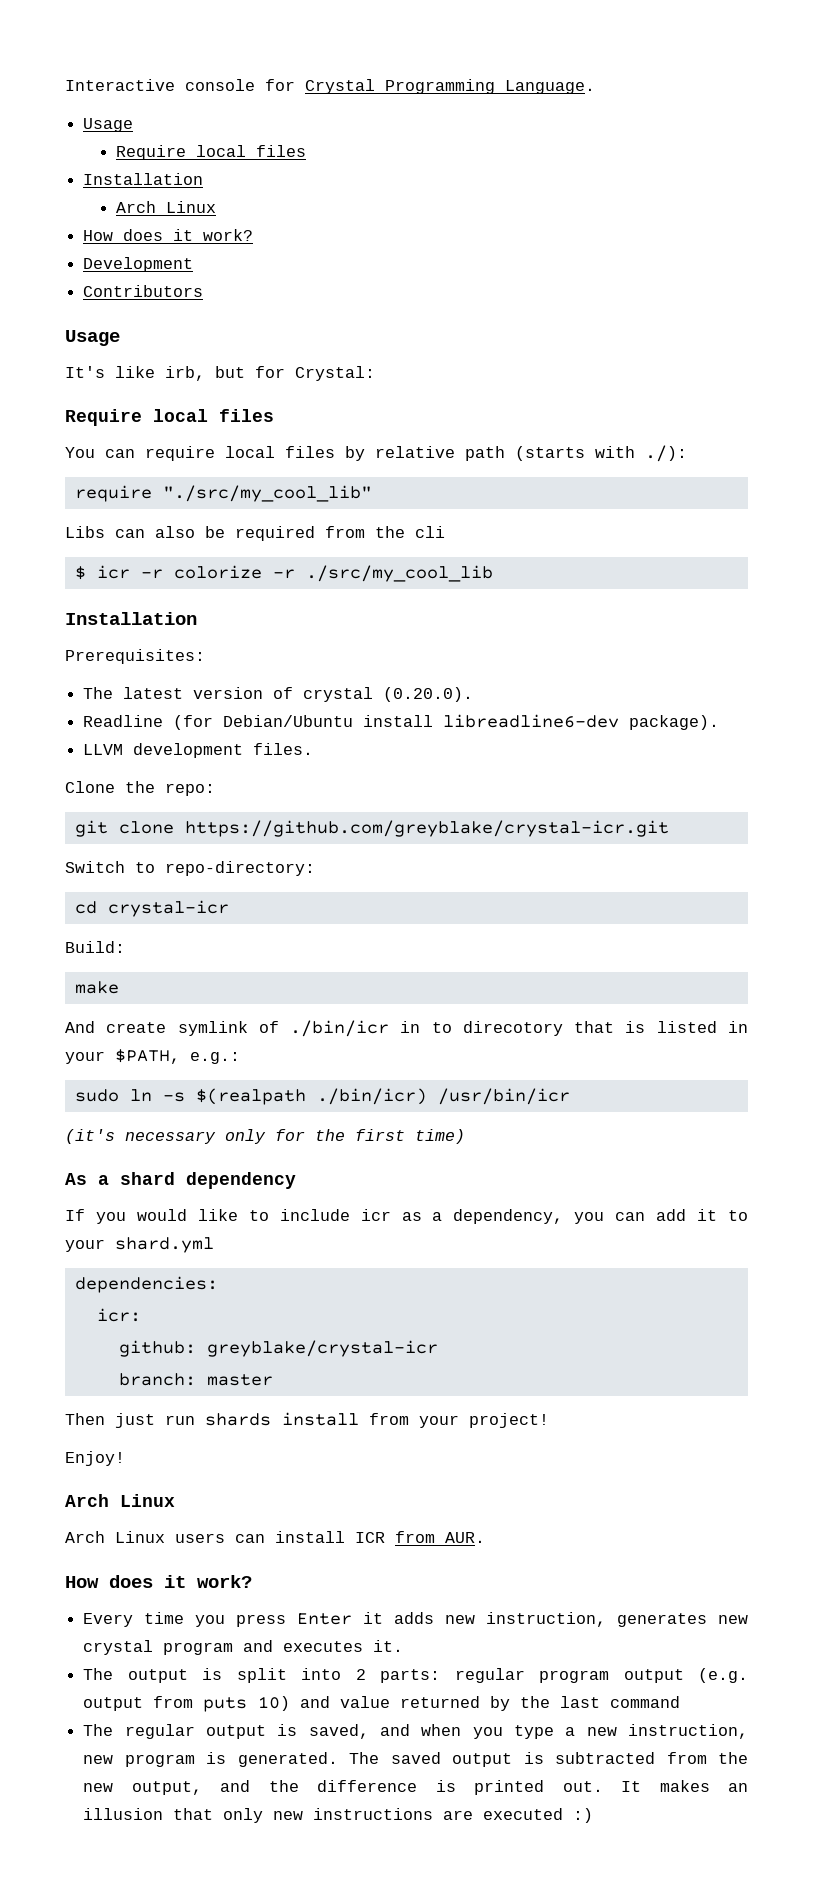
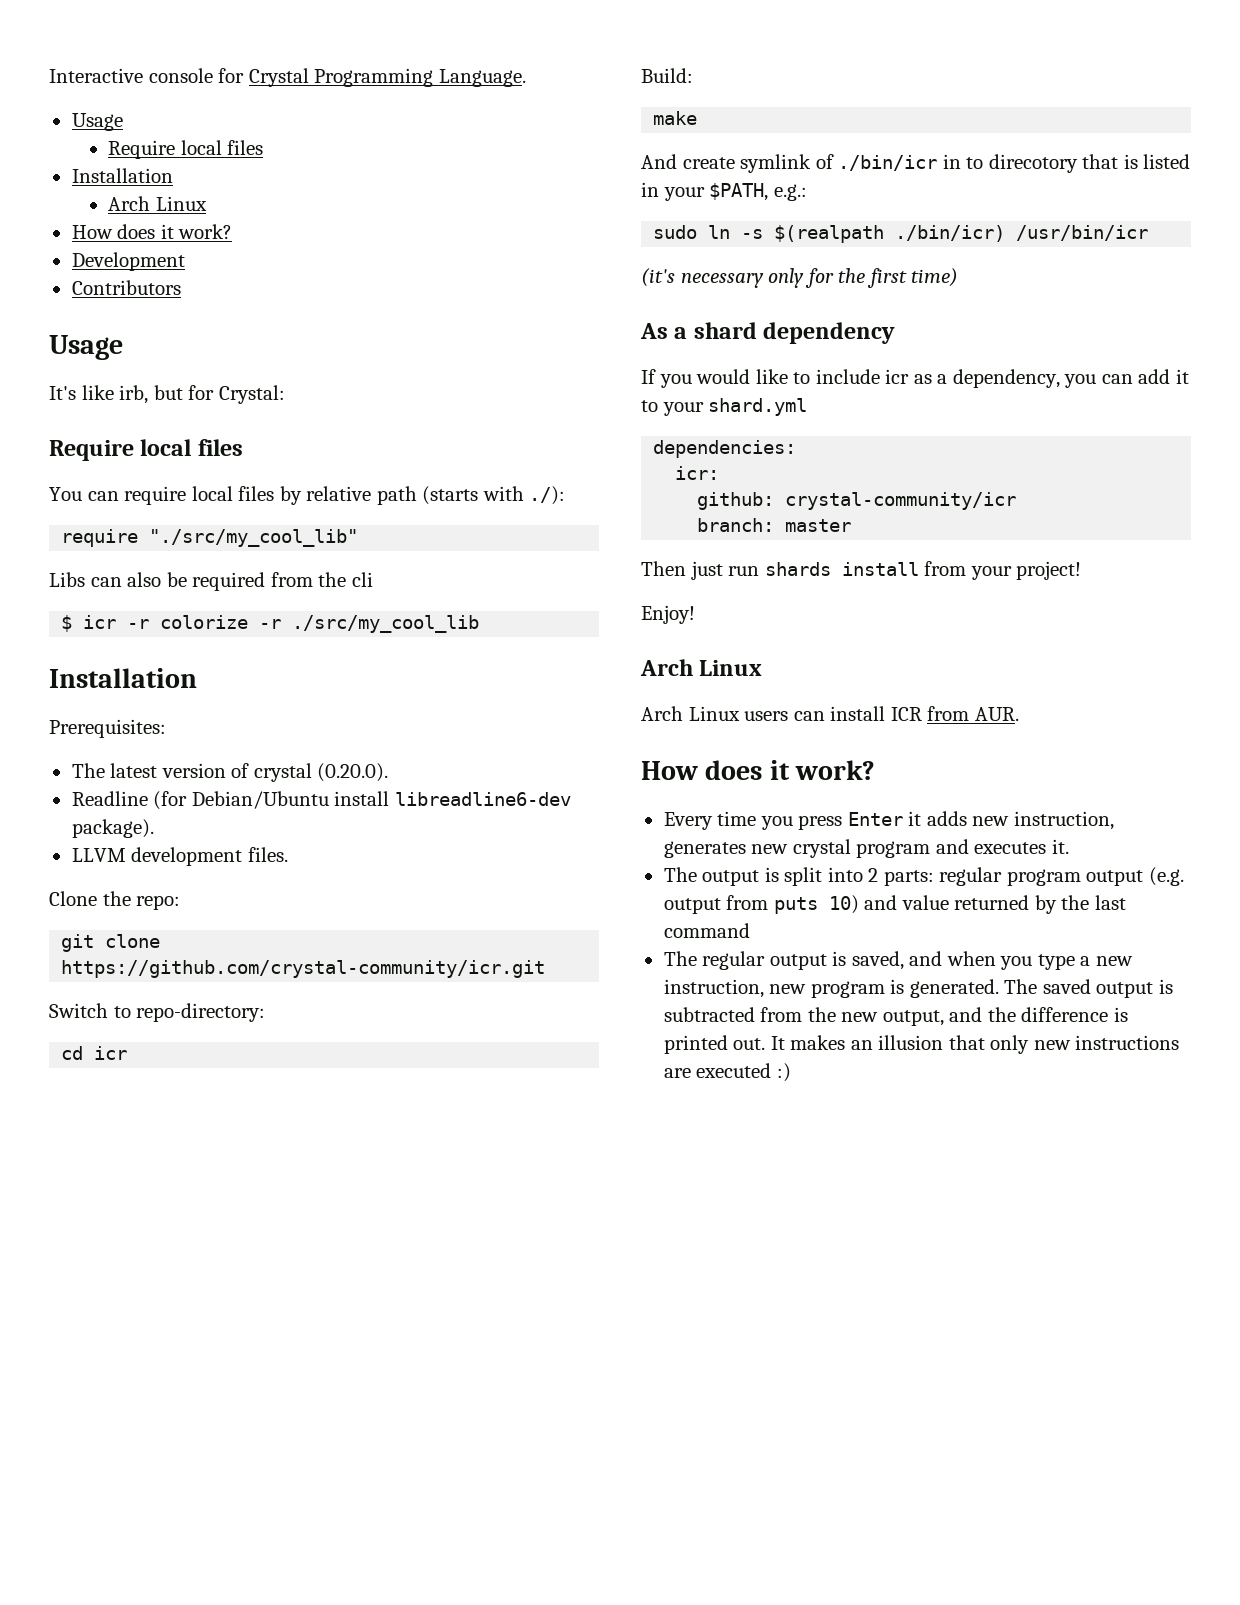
[184,820,669,837] https://github.com/greyblake/crystal-icr.git -> [61,960,546,978] https://github.com/crystal-community/icr.git
[107,900,229,917] crystal-icr -> [94,1046,128,1060] icr
[206,1340,438,1357] greyblake/crystal-icr -> [785,492,1017,510] crystal-community/icr

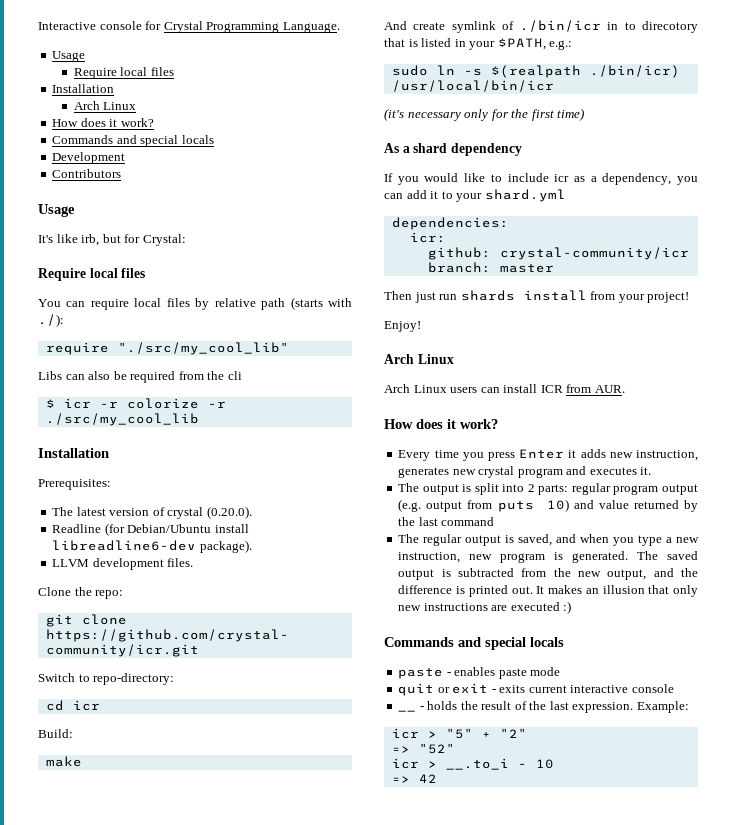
(233, 231) none -> [52,135,214,147] // Commands and special locals
[1016,225,1149,241] /usr/bin/icr -> [391,80,554,92] /usr/local/bin/icr
(791, 1072) none -> [384,637,564,650] [398,667,561,679] [398,683,674,696] [398,710,417,712] [419,701,689,713] [391,728,527,739] [391,743,455,754] [391,758,554,770] [391,774,437,783] // Commands and special locals // paste - enables paste mode // quit or exit - exits current interactive console // __ - holds the result of the last expression. Example: // icr > "5" + "2" // => "52" // icr > __.to_i - 10 // => 42

